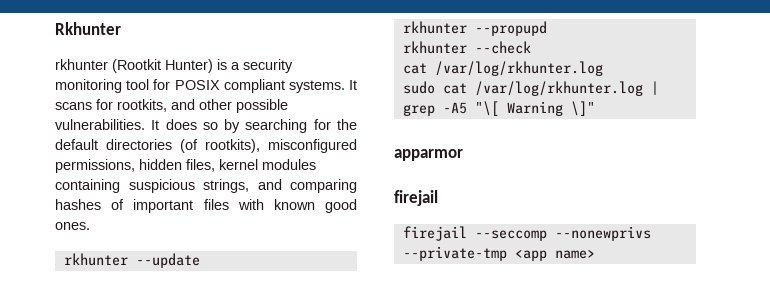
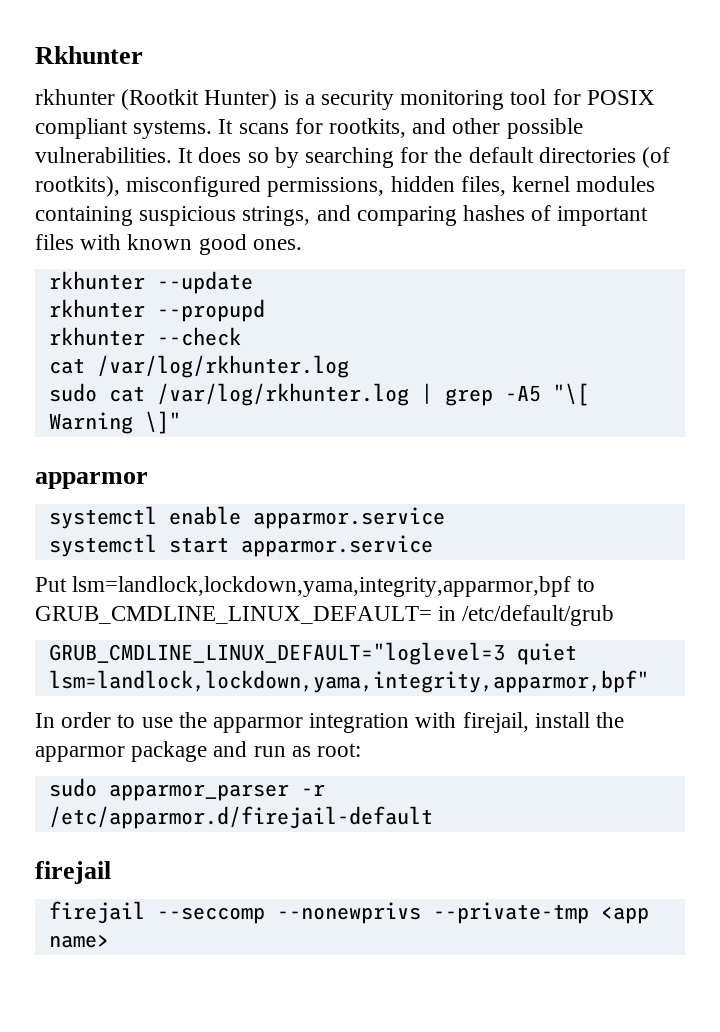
(463, 155) none -> [48,506,445,529] [48,534,433,557] [35,576,596,597] [35,605,615,626] [48,642,577,665] [48,670,649,693] [35,712,625,733] [35,741,362,762] [48,778,325,801] [48,806,433,829] // systemctl enable apparmor.service // systemctl start apparmor.service // Put lsm=landlock,lockdown,yama,integrity,apparmor,bpf to GRUB_CMDLINE_LINUX_DEFAULT= in /etc/default/grub // GRUB_CMDLINE_LINUX_DEFAULT="loglevel=3 quiet lsm=landlock,lockdown,yama,integrity,apparmor,bpf" // In order to use the apparmor integration with firejail, install the apparmor package and run as root: // sudo apparmor_parser -r /etc/apparmor.d/firejail-default

